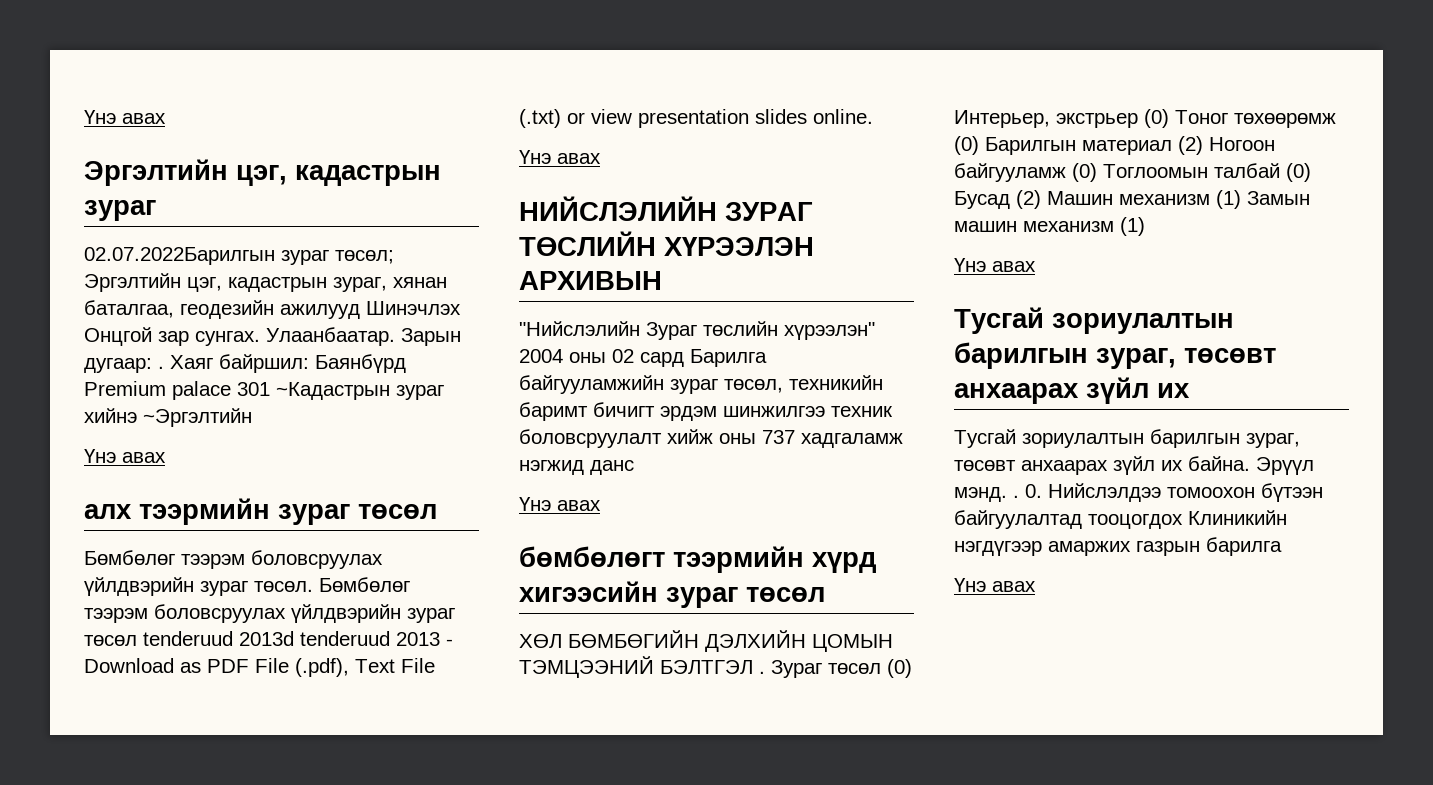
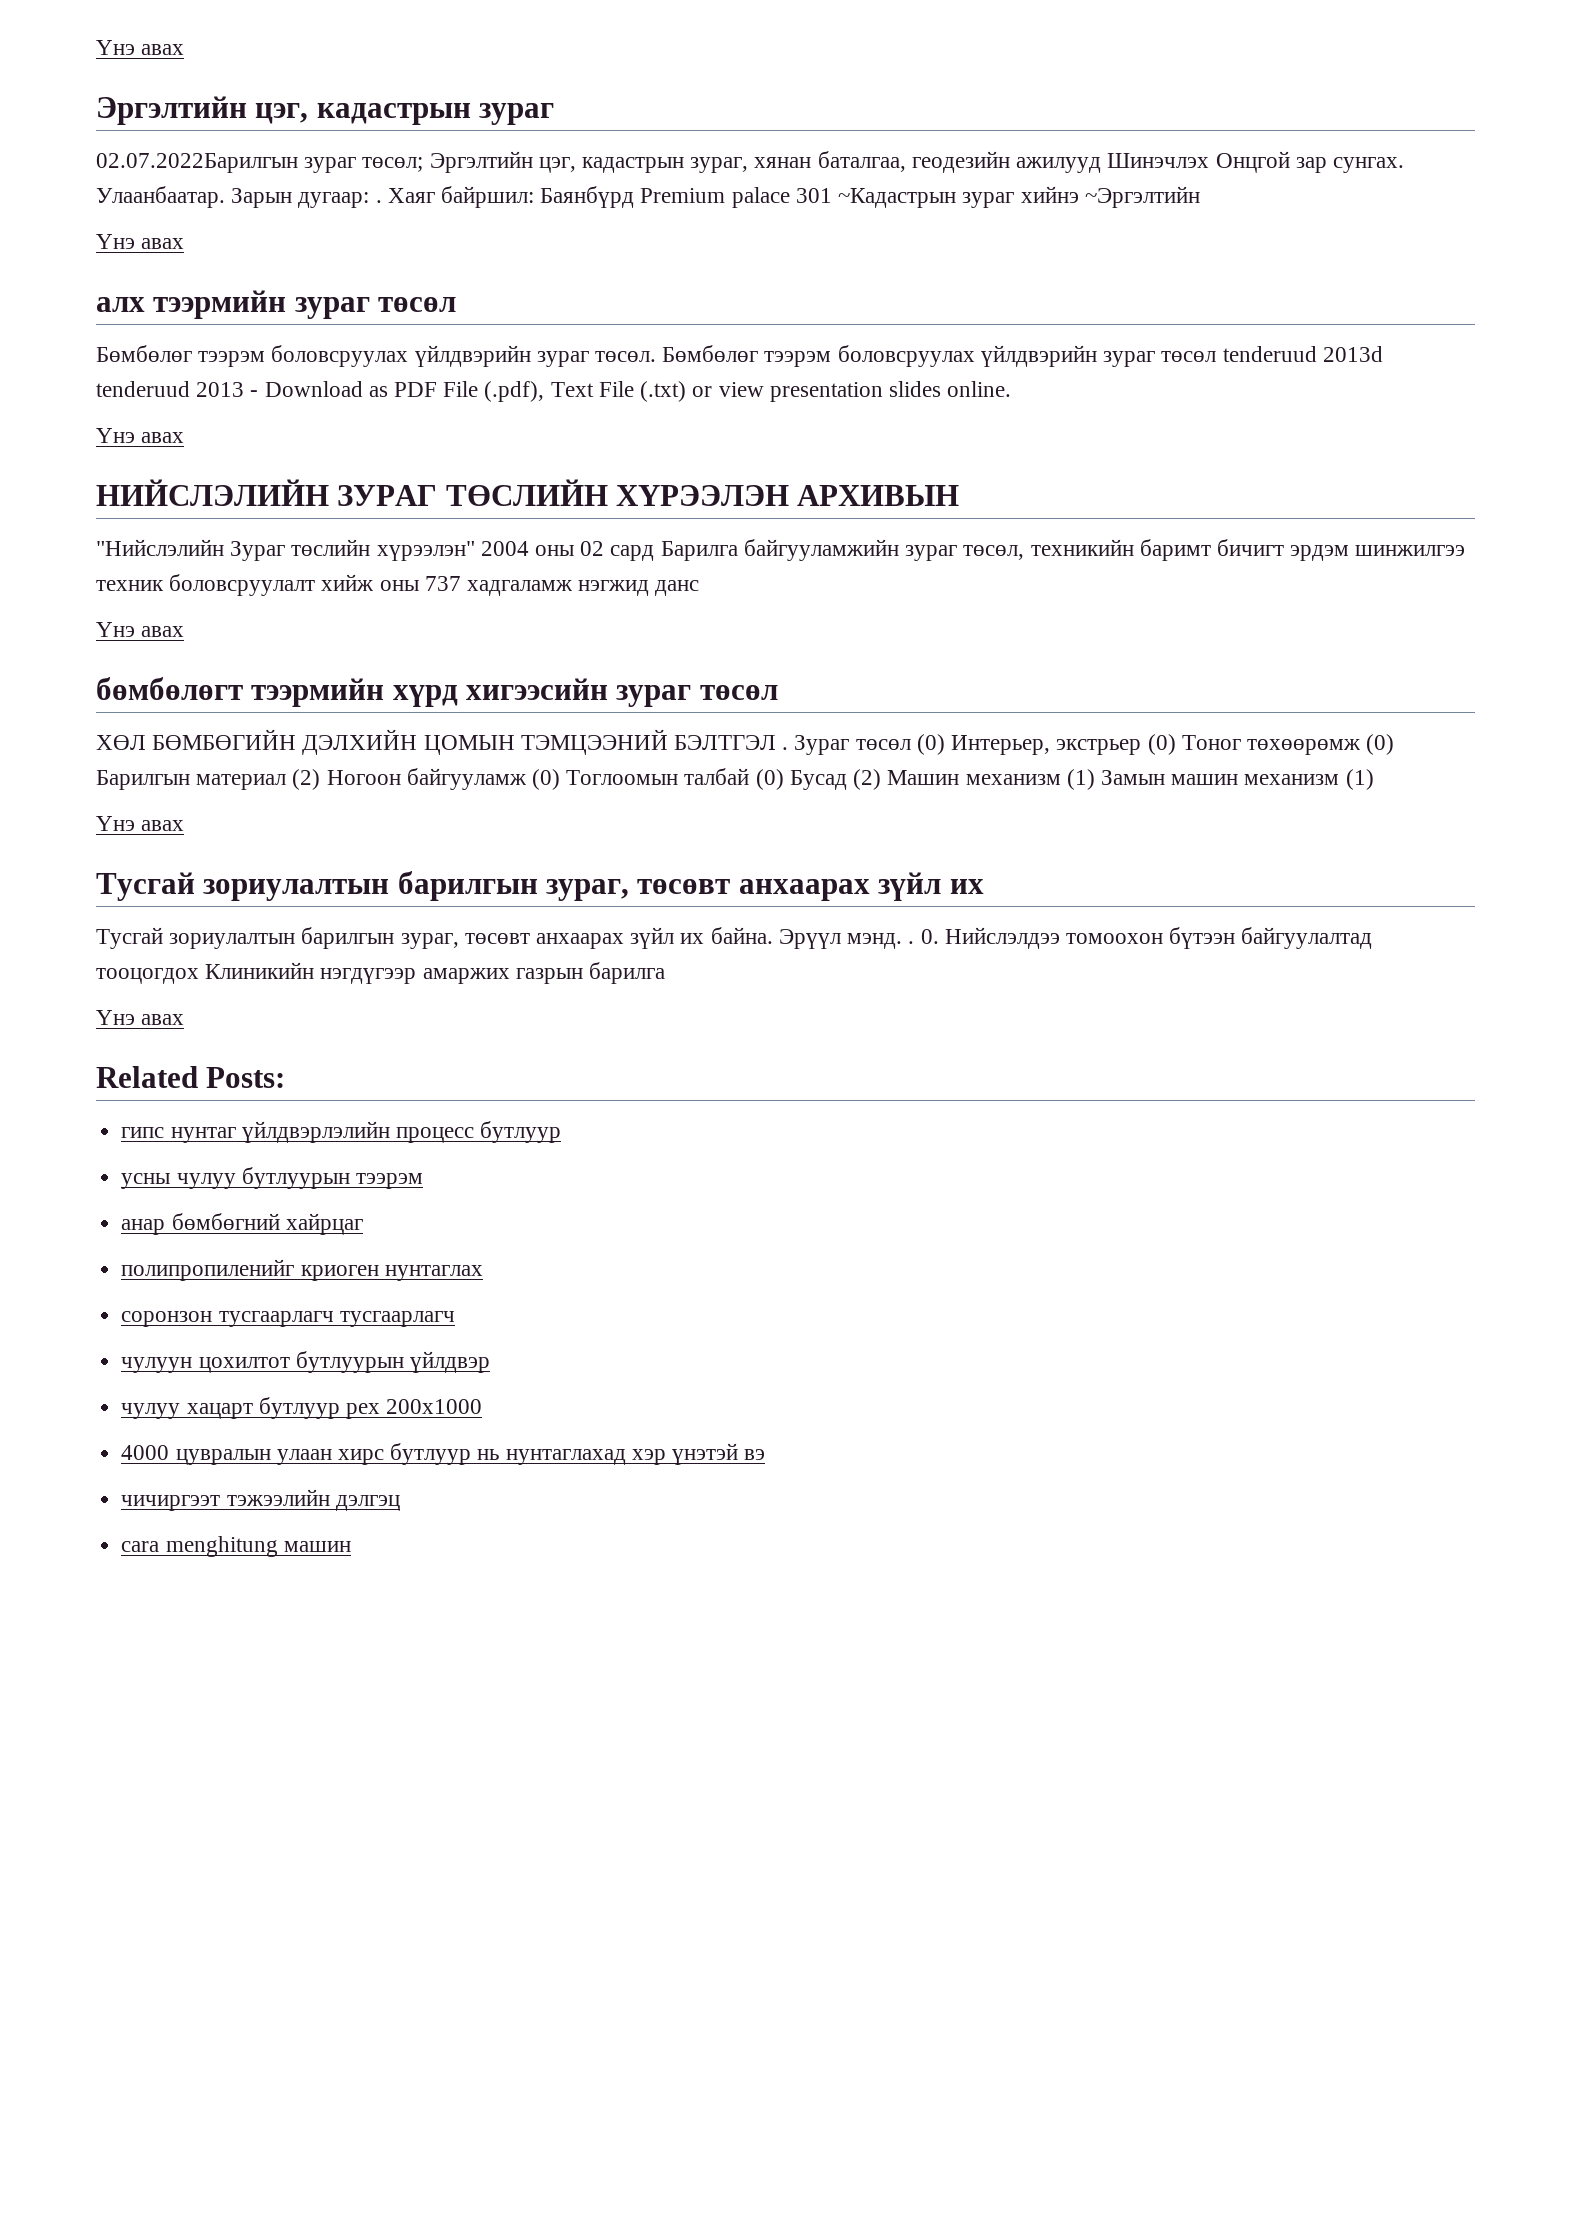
(1036, 586) none -> [96,1066,286,1088] [121,1121,562,1143] [121,1167,423,1189] [121,1213,363,1235] [121,1259,483,1281] [121,1311,455,1327] [121,1351,490,1373] [121,1397,483,1419] [121,1443,766,1465] [121,1489,400,1511] [121,1536,351,1557] // Related Posts: // гипс нунтаг үйлдвэрлэлийн процесс бутлуур // усны чулуу бутлуурын тээрэм // анар бөмбөгний хайрцаг // полипропиленийг криоген нунтаглах // соронзон тусгаарлагч тусгаарлагч // чулуун цохилтот бутлуурын үйлдвэр // чулуу хацарт бутлуур pex 200x1000 // 4000 цувралын улаан хирс бутлуур нь нунтаглахад хэр үнэтэй вэ // чичиргээт тэжээлийн дэлгэц // cara menghitung машин

